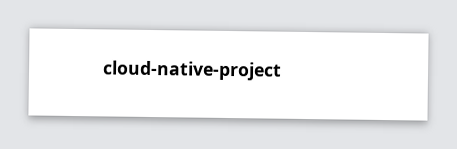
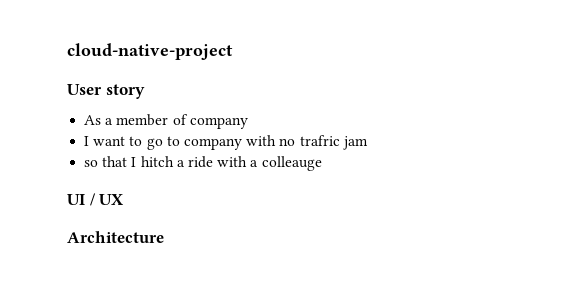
(282, 70) none -> [67,84,145,99] [84,114,248,129] [84,135,368,150] [84,156,322,171] [67,193,125,206] [67,231,164,243] // User story // As a member of company // I want to go to company with no trafric jam // so that I hitch a ride with a colleauge // UI / UX // Architecture

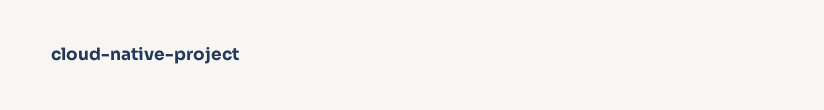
[67,84,145,99] [84,114,248,129] [84,135,368,150] [84,156,322,171] [67,193,125,206] [67,231,164,243] // User story // As a member of company // I want to go to company with no trafric jam // so that I hitch a ride with a colleauge // UI / UX // Architecture -> (239, 55) none

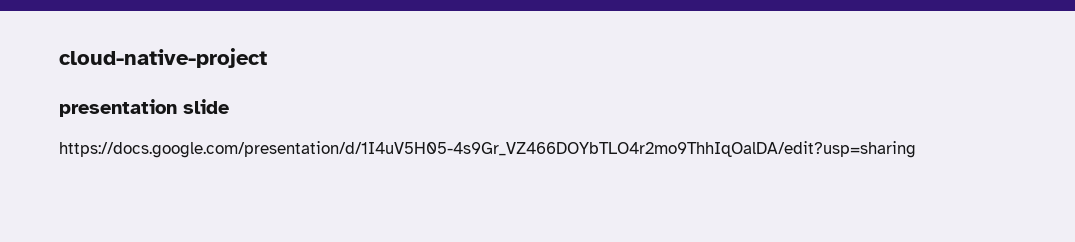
(239, 55) none -> [59,99,229,117] [59,141,916,158] // presentation slide // https://docs.google.com/presentation/d/1I4uV5H05-4s9Gr_VZ466DOYbTLO4r2mo9ThhIqOalDA/edit?usp=sharing

